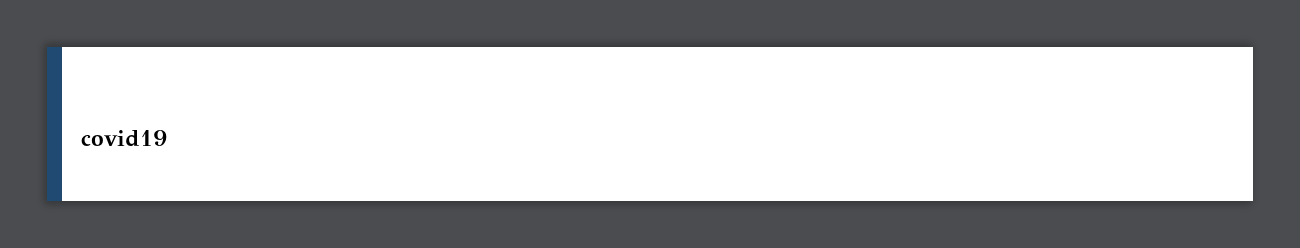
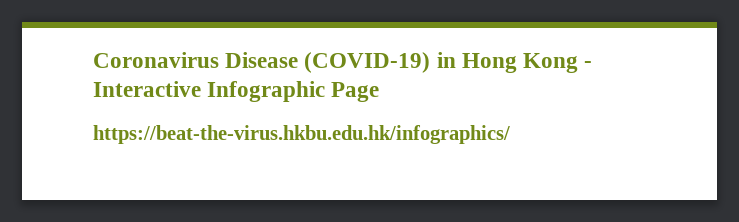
[81,130,167,147] covid19 -> [93,52,593,73] [93,81,380,102] [93,125,510,144] Coronavirus Disease (COVID-19) in Hong Kong - Interactive Infographic Page // https://beat-the-virus.hkbu.edu.hk/infographics/

